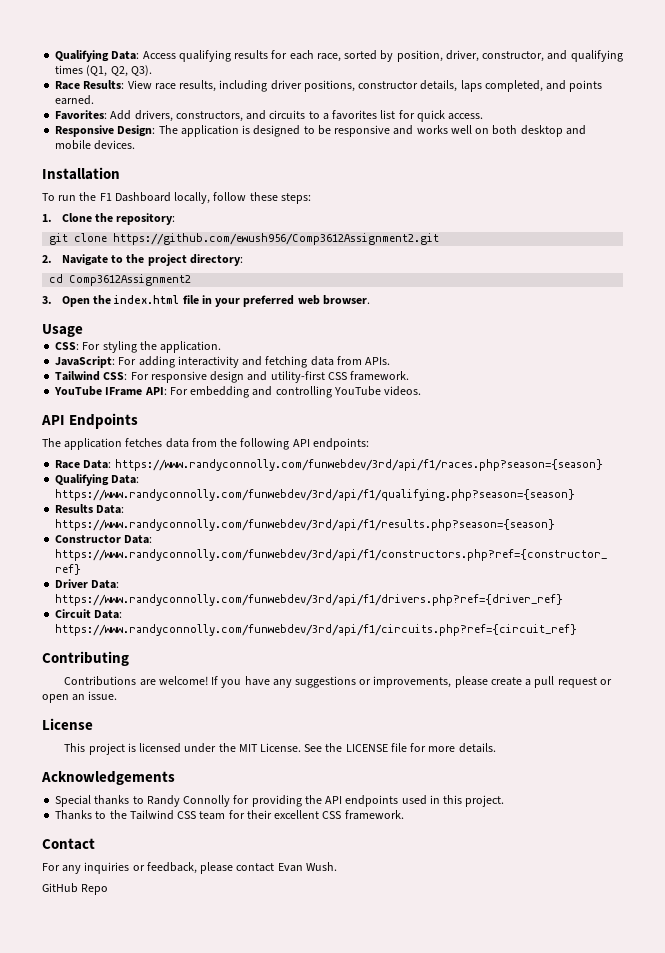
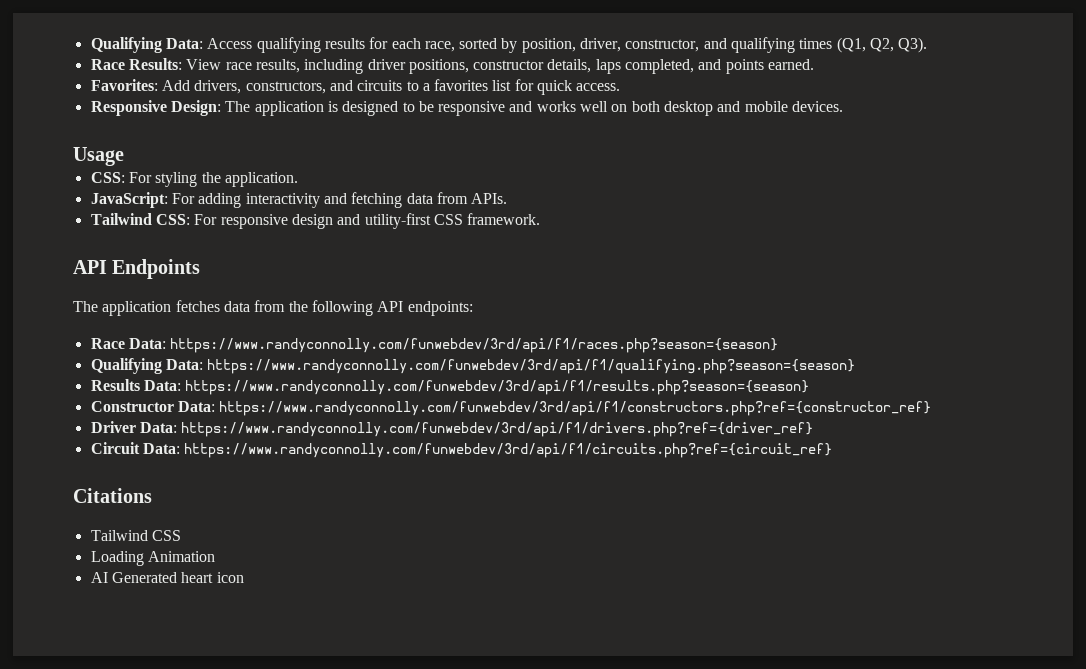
[42,167,120,180] [42,192,311,204] [42,213,176,225] [49,233,440,245] [42,254,243,266] [49,274,192,286] [42,295,370,307] // Installation // To run the F1 Dashboard locally, follow these steps: // 1. Clone the repository: // git clone https://github.com/ewush956/Comp3612Assignment2.git // 2. Navigate to the project directory: // cd Comp3612Assignment2 // 3. Open the index.html file in your preferred web browser. -> (844, 106) none
[54,386,422,398] // YouTube IFrame API: For embedding and controlling YouTube videos. -> (541, 219) none
[42,651,129,666] [64,676,612,688] [42,691,118,703] [42,718,93,730] [64,743,496,755] [41,771,175,785] [55,795,505,807] [55,810,404,820] [42,838,95,850] [42,862,337,874] [42,883,109,895] Contributing // Contributions are welcome! If you have any suggestions or improvements, please create a pull request or open an issue. // License // This project is licensed under the MIT License. See the LICENSE file for more details. // Acknowledgements // Special thanks to Randy Connolly for providing the API endpoints used in this project. // Thanks to the Tailwind CSS team for their excellent CSS framework. // Contact // For any inquiries or feedback, please contact Evan Wush. // GitHub Repo -> [73,488,152,503] [90,530,181,541] [90,551,215,566] [90,572,244,583] Citations // Tailwind CSS // Loading Animation // AI Generated heart icon

